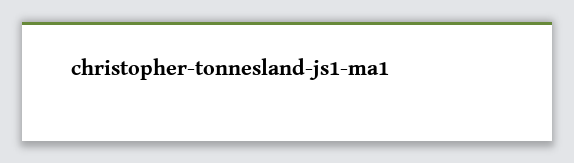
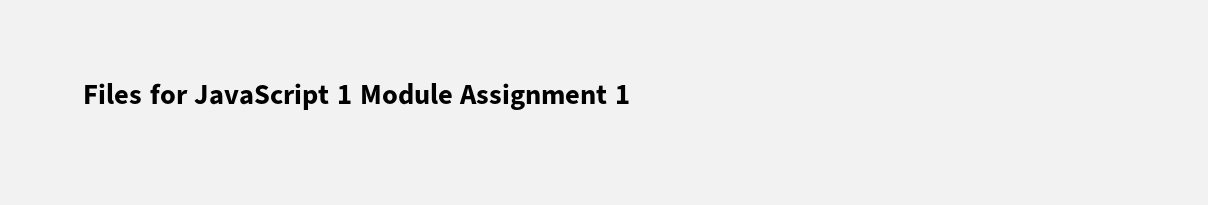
[71,58,389,80] christopher-tonnesland-js1-ma1 -> [83,83,631,110] Files for JavaScript 1 Module Assignment 1

